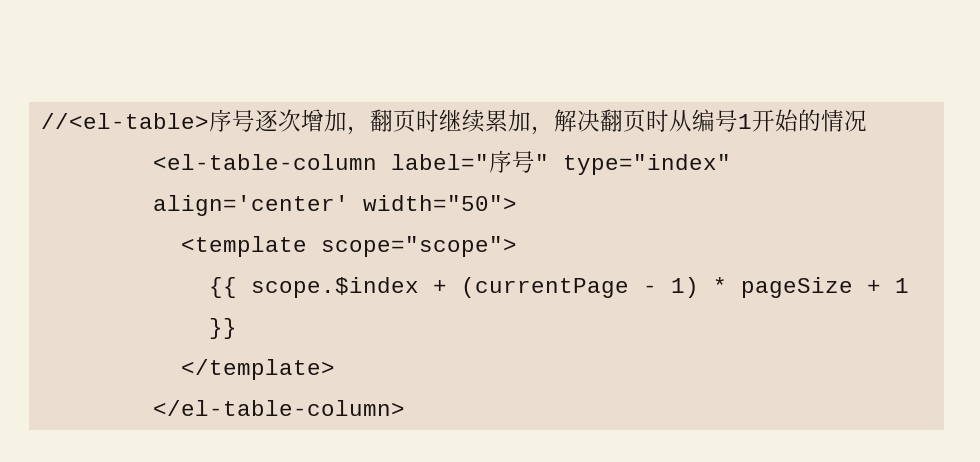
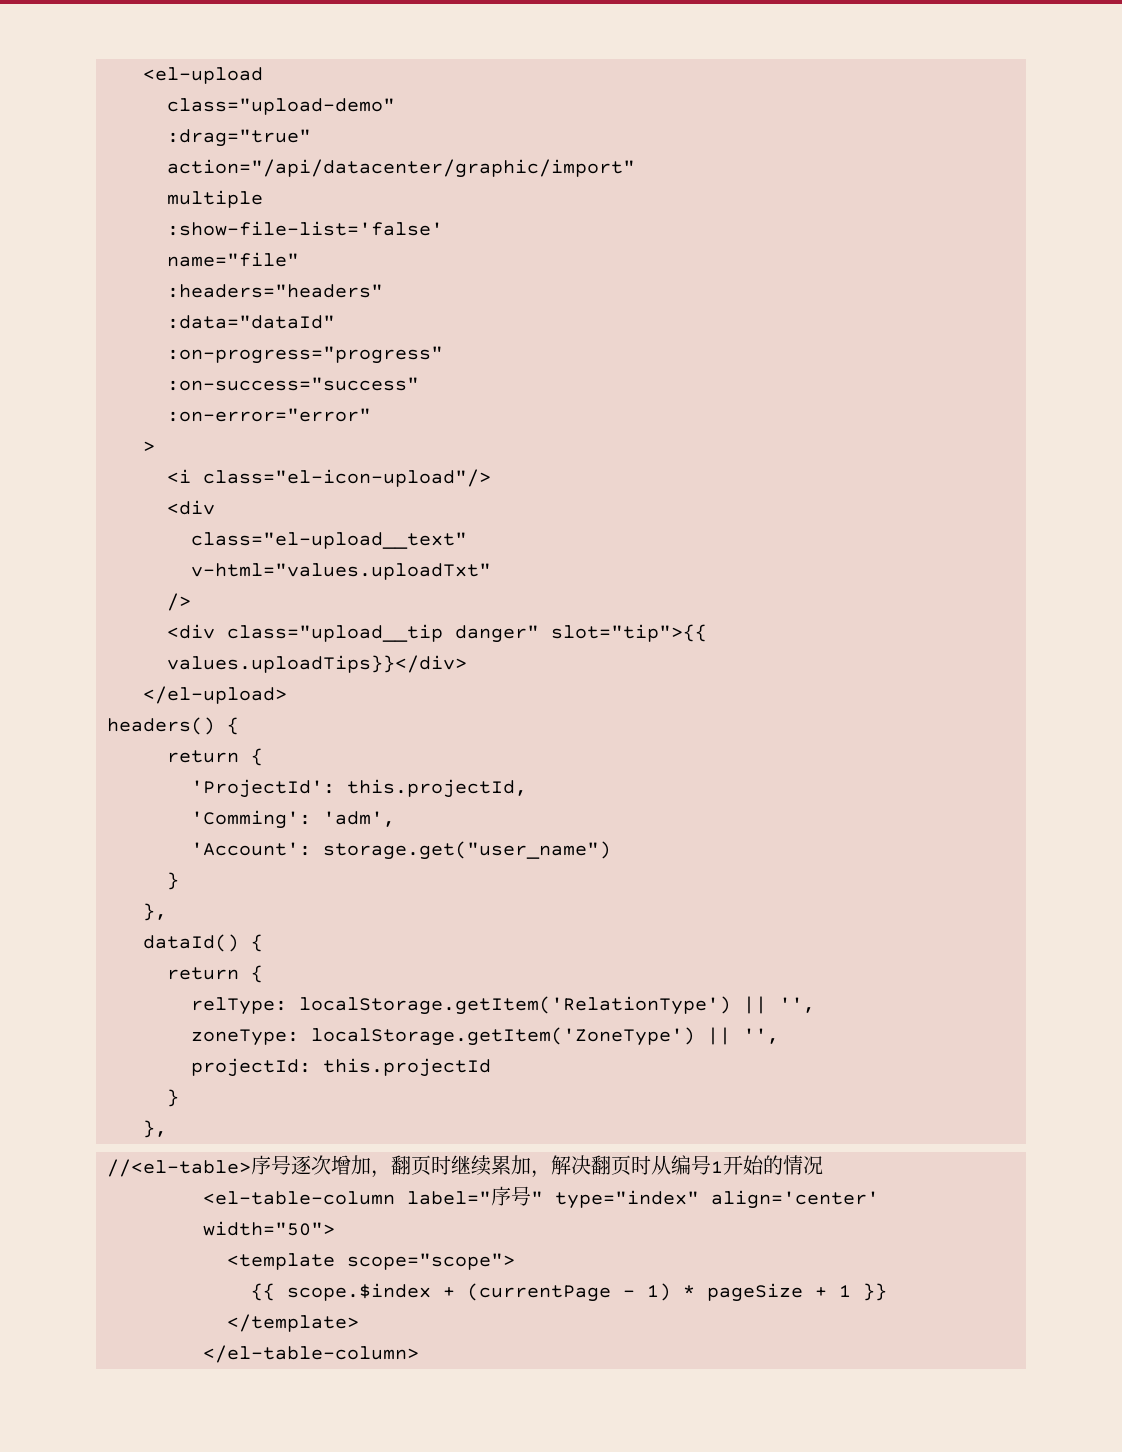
(41, 121) none -> [142,67,263,84] [166,98,395,115] [166,129,311,147] [166,159,635,178] [166,190,263,208] [166,221,443,236] [166,252,299,267] [166,284,383,298] [166,315,335,329] [166,346,443,364] [166,377,419,391] [166,408,371,422] [142,441,155,452] [166,469,491,487] [166,500,215,515] [190,532,467,549] [190,563,491,580] [166,593,191,611] [166,624,707,643] [166,655,467,673] [142,686,287,704] [106,717,239,735] [166,748,263,766] [190,779,527,798] [190,810,395,829] [190,841,611,860] [166,872,179,890] [142,903,167,921] [142,934,263,952] [166,965,263,983] [190,996,815,1015] [190,1027,779,1046] [190,1058,491,1077] [166,1089,179,1107] [142,1120,167,1138] <el-upload // class="upload-demo" // :drag="true" // action="/api/datacenter/graphic/import" // multiple // :show-file-list='false' // name="file" // :headers="headers" // :data="dataId" // :on-progress="progress" // :on-success="success" // :on-error="error" // > // <i class="el-icon-upload"/> // <div // class="el-upload__text" // v-html="values.uploadTxt" // /> // <div class="upload__tip danger" slot="tip">{{ values.uploadTips}}</div> // </el-upload> // headers() { // return { // 'ProjectId': this.projectId, // 'Comming': 'adm', // 'Account': storage.get("user_name") // } // }, // dataId() { // return { // relType: localStorage.getItem('RelationType') || '', // zoneType: localStorage.getItem('ZoneType') || '', // projectId: this.projectId // } // }, //

